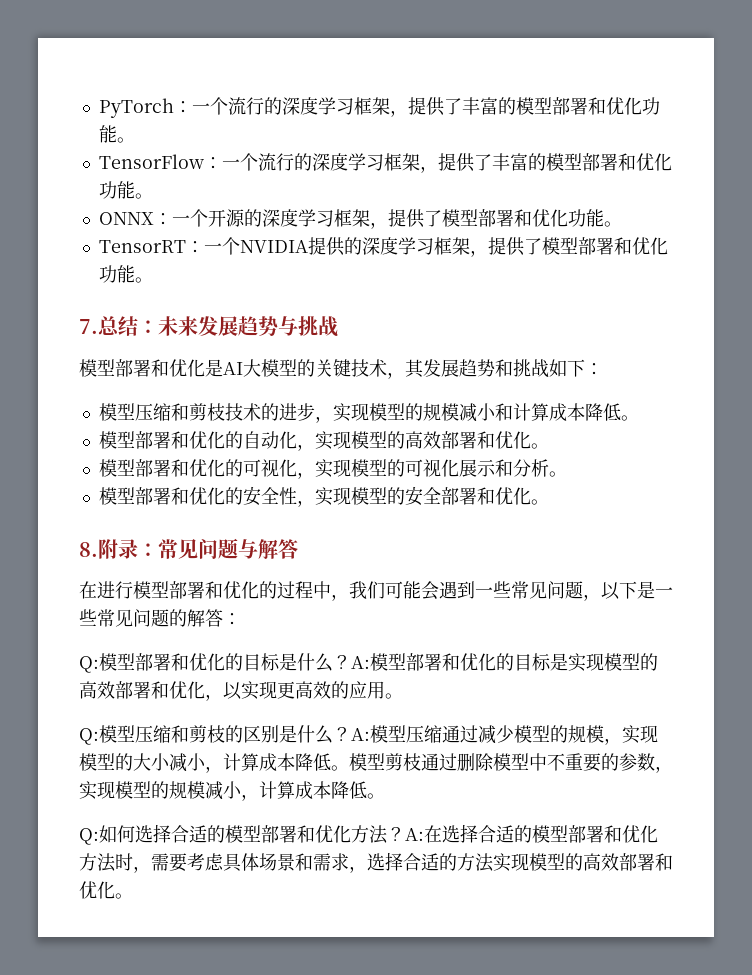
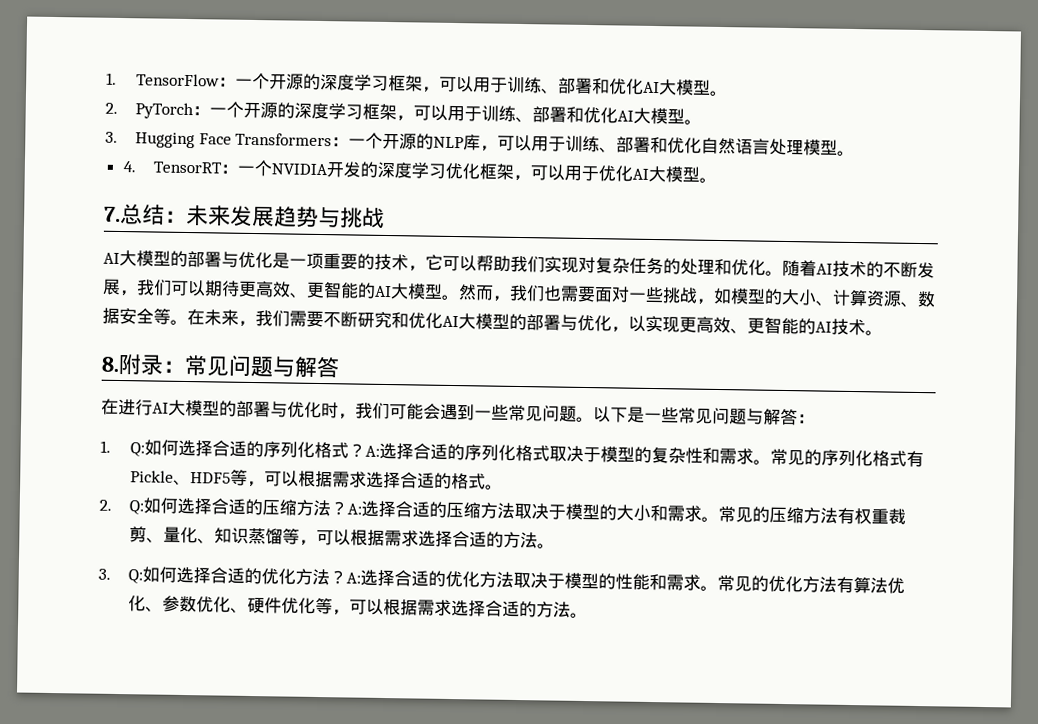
[98,97,660,118] [98,125,135,143] [98,153,672,173] [98,181,153,199] [98,209,622,229] [98,237,668,257] [98,265,135,283] PyTorch：一个流行的深度学习框架，提供了丰富的模型部署和优化功能。 // TensorFlow：一个流行的深度学习框架，提供了丰富的模型部署和优化功能。 // ONNX：一个开源的深度学习框架，提供了模型部署和优化功能。 // TensorRT：一个NVIDIA提供的深度学习框架，提供了模型部署和优化功能 -> [106,72,729,97] [105,101,703,125] [105,131,856,157] [122,159,700,183] 1. TensorFlow：一个开源的深度学习框架，可以用于训练、部署和优化AI大模型。 // 2. PyTorch：一个开源的深度学习框架，可以用于训练、部署和优化AI大模型。 // 3. Hugging Face Transformers：一个开源的NLP库，可以用于训练、部署和优化自然语言处理模型。 // 4. TensorRT：一个NVIDIA开发的深度学习优化框架，可以用于优化AI大模型
[79,359,603,379] [98,403,639,423] [98,431,549,451] [98,459,567,479] [98,486,531,507] 模型部署和优化是AI大模型的关键技术，其发展趋势和挑战如下： // 模型压缩和剪枝技术的进步，实现模型的规模减小和计算成本降低。 // 模型部署和优化的自动化，实现模型的高效部署和优化。 // 模型部署和优化的可视化，实现模型的可视化展示和分析。 // 模型部署和优化的安全性，实现模型的安全部署和优化 -> [103,249,935,279] [102,278,936,308] [102,307,866,336] AI大模型的部署与优化是一项重要的技术，它可以帮助我们实现对复杂任务的处理和优化。随着AI技术的不断发展，我们可以期待更高效、更智能的AI大模型。然而，我们也需要面对一些挑战，如模型的大小、计算资源、数据安全等。在未来，我们需要不断研究和优化AI大模型的部署与优化，以实现更高效、更智能的AI技术
[133,581,331,599] 模型部署和优化的过程中 -> [152,399,339,419] AI大模型的部署与优化时
[583,594,601,601] ， -> [576,416,594,423] 。
[169,609,187,627] 的 -> [746,408,764,425] 与
[79,653,658,673] [79,681,403,701] [79,725,658,745] [79,753,673,773] [79,781,385,801] [79,824,658,845] [79,852,673,873] [79,881,115,899] Q:模型部署和优化的目标是什么？A:模型部署和优化的目标是实现模型的高效部署和优化，以实现更高效的应用。 // Q:模型压缩和剪枝的区别是什么？A:模型压缩通过减少模型的规模，实现模型的大小减小，计算成本降低。模型剪枝通过删除模型中不重要的参数，实现模型的规模减小，计算成本降低。 // Q:如何选择合适的模型部署和优化方法？A:在选择合适的模型部署和优化方法时，需要考虑具体场景和需求，选择合适的方法实现模型的高效部署和优化 -> [100,439,925,468] [130,469,504,490] [99,497,907,525] [129,526,556,549] [98,566,906,594] [128,595,572,618] 1. Q:如何选择合适的序列化格式？A:选择合适的序列化格式取决于模型的复杂性和需求。常见的序列化格式有Pickle、HDF5等，可以根据需求选择合适的格式。 // 2. Q:如何选择合适的压缩方法？A:选择合适的压缩方法取决于模型的大小和需求。常见的压缩方法有权重裁剪、量化、知识蒸馏等，可以根据需求选择合适的方法。 // 3. Q:如何选择合适的优化方法？A:选择合适的优化方法取决于模型的性能和需求。常见的优化方法有算法优化、参数优化、硬件优化等，可以根据需求选择合适的方法

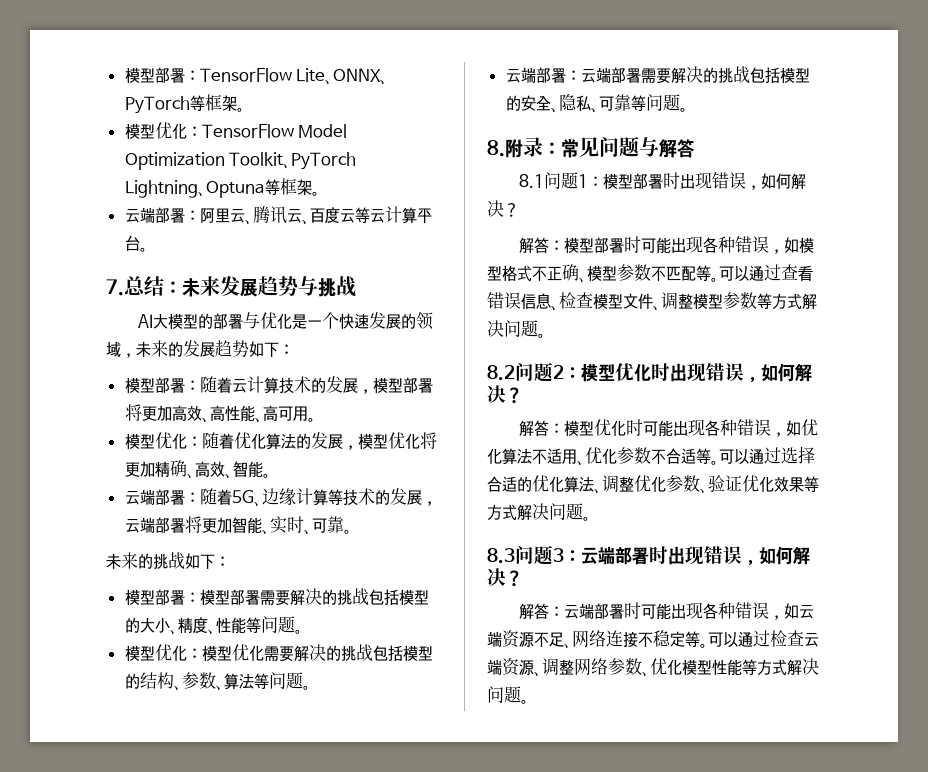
[106,72,729,97] [105,101,703,125] [105,131,856,157] [122,159,700,183] 1. TensorFlow：一个开源的深度学习框架，可以用于训练、部署和优化AI大模型。 // 2. PyTorch：一个开源的深度学习框架，可以用于训练、部署和优化AI大模型。 // 3. Hugging Face Transformers：一个开源的NLP库，可以用于训练、部署和优化自然语言处理模型。 // 4. TensorRT：一个NVIDIA开发的深度学习优化框架，可以用于优化AI大模型 -> [124,67,389,85] [124,94,245,114] [124,122,348,140] [124,152,357,170] [124,178,320,198] [124,206,432,225] [124,235,140,251] 模型部署：TensorFlow Lite、ONNX、PyTorch等框架。 // 模型优化：TensorFlow Model Optimization Toolkit、PyTorch Lightning、Optuna等框架。 // 云端部署：阿里云、腾讯云、百度云等云计算平台
[306,252,935,279] [102,278,936,308] [102,307,866,336] 项重要的技术，它可以帮助我们实现对复杂任务的处理和优化。随着AI技术的不断发展，我们可以期待更高效、更智能的AI大模型。然而，我们也需要面对一些挑战，如模型的大小、计算资源、数据安全等。在未来，我们需要不断研究和优化AI大模型的部署与优化，以实现更高效、更智能的AI技术 -> [321,312,434,330] [106,340,294,358] [124,376,433,394] [124,404,316,423] [124,432,437,450] [124,460,271,479] [124,488,437,507] [124,516,352,535] [106,552,230,570] [124,588,429,606] [124,616,303,635] [124,644,433,662] [124,672,311,691] [505,66,810,84] [505,94,680,113] 个快速发展的领域，未来的发展趋势如下： // 模型部署：随着云计算技术的发展，模型部署将更加高效、高性能、高可用。 // 模型优化：随着优化算法的发展，模型优化将更加精确、高效、智能。 // 云端部署：随着5G、边缘计算等技术的发展，云端部署将更加智能、实时、可靠。 // 未来的挑战如下： // 模型部署：模型部署需要解决的挑战包括模型的大小、精度、性能等问题。 // 模型优化：模型优化需要解决的挑战包括模型的结构、参数、算法等问题。 // 云端部署：云端部署需要解决的挑战包括模型的安全、隐私、可靠等问题
[101,398,815,426] [100,439,925,468] [130,469,504,490] [99,497,907,525] [129,526,556,549] [98,566,906,594] [128,595,572,618] 在进行AI大模型的部署与优化时，我们可能会遇到一些常见问题。以下是一些常见问题与解答： // 1. Q:如何选择合适的序列化格式？A:选择合适的序列化格式取决于模型的复杂性和需求。常见的序列化格式有Pickle、HDF5等，可以根据需求选择合适的格式。 // 2. Q:如何选择合适的压缩方法？A:选择合适的压缩方法取决于模型的大小和需求。常见的压缩方法有权重裁剪、量化、知识蒸馏等，可以根据需求选择合适的方法。 // 3. Q:如何选择合适的优化方法？A:选择合适的优化方法取决于模型的性能和需求。常见的优化方法有算法优化、参数优化、硬件优化等，可以根据需求选择合适的方法 -> [518,172,806,190] [487,200,519,217] [518,236,814,254] [487,264,813,283] [487,292,817,311] [487,320,546,338] [487,362,812,383] [487,385,523,404] [518,419,818,437] [487,446,815,466] [487,475,819,494] [487,503,591,521] [487,545,810,566] [487,568,523,587] [518,602,814,620] [487,630,819,649] [487,658,819,677] [487,686,521,703] 8.1问题1：模型部署时出现错误，如何解决？ // 解答：模型部署时可能出现各种错误，如模型格式不正确、模型参数不匹配等。可以通过查看错误信息、检查模型文件、调整模型参数等方式解决问题。 // 8.2问题2：模型优化时出现错误，如何解决？ // 解答：模型优化时可能出现各种错误，如优化算法不适用、优化参数不合适等。可以通过选择合适的优化算法、调整优化参数、验证优化效果等方式解决问题。 // 8.3问题3：云端部署时出现错误，如何解决？ // 解答：云端部署时可能出现各种错误，如云端资源不足、网络连接不稳定等。可以通过检查云端资源、调整网络参数、优化模型性能等方式解决问题

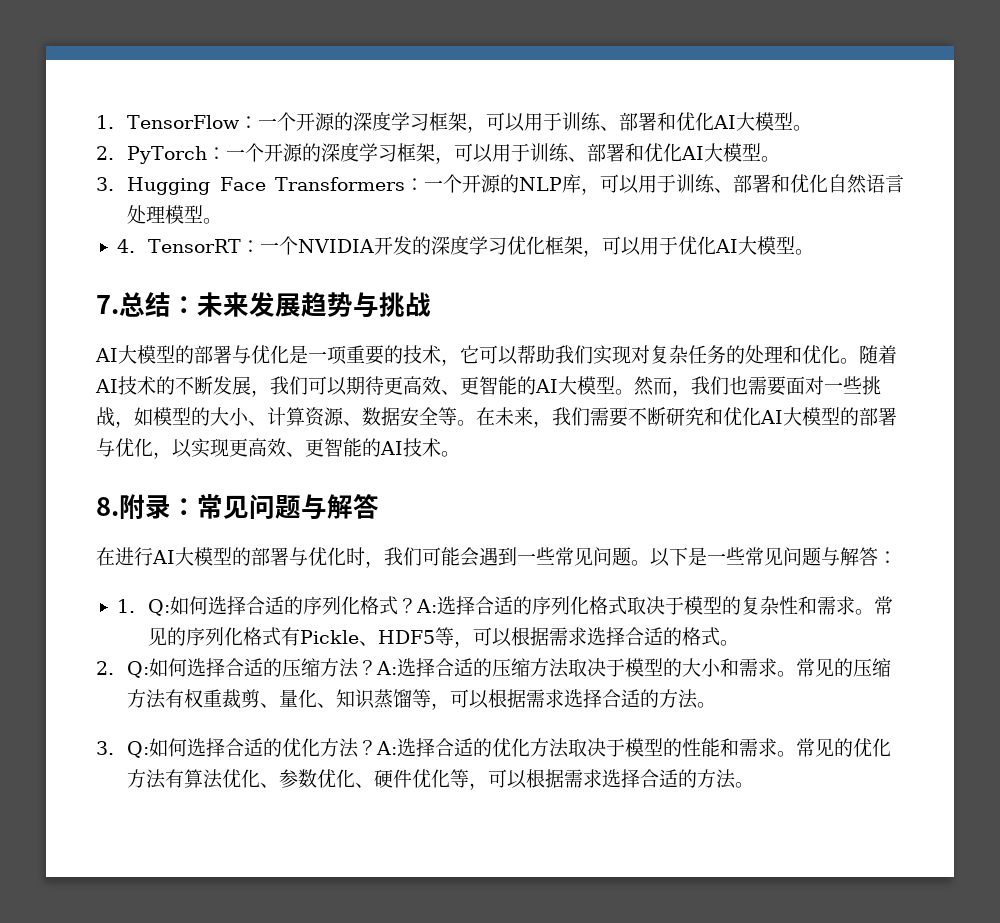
[124,67,389,85] [124,94,245,114] [124,122,348,140] [124,152,357,170] [124,178,320,198] [124,206,432,225] [124,235,140,251] 模型部署：TensorFlow Lite、ONNX、PyTorch等框架。 // 模型优化：TensorFlow Model Optimization Toolkit、PyTorch Lightning、Optuna等框架。 // 云端部署：阿里云、腾讯云、百度云等云计算平台 -> [96,112,813,133] [96,143,781,164] [96,174,904,195] [127,205,223,224] [116,236,796,257] 1. TensorFlow：一个开源的深度学习框架，可以用于训练、部署和优化AI大模型。 // 2. PyTorch：一个开源的深度学习框架，可以用于训练、部署和优化AI大模型。 // 3. Hugging Face Transformers：一个开源的NLP库，可以用于训练、部署和优化自然语言处理模型。 // 4. TensorRT：一个NVIDIA开发的深度学习优化框架，可以用于优化AI大模型
[321,312,434,330] [106,340,294,358] [124,376,433,394] [124,404,316,423] [124,432,437,450] [124,460,271,479] [124,488,437,507] [124,516,352,535] [106,552,230,570] [124,588,429,606] [124,616,303,635] [124,644,433,662] [124,672,311,691] [505,66,810,84] [505,94,680,113] 个快速发展的领域，未来的发展趋势如下： // 模型部署：随着云计算技术的发展，模型部署将更加高效、高性能、高可用。 // 模型优化：随着优化算法的发展，模型优化将更加精确、高效、智能。 // 云端部署：随着5G、边缘计算等技术的发展，云端部署将更加智能、实时、可靠。 // 未来的挑战如下： // 模型部署：模型部署需要解决的挑战包括模型的大小、精度、性能等问题。 // 模型优化：模型优化需要解决的挑战包括模型的结构、参数、算法等问题。 // 云端部署：云端部署需要解决的挑战包括模型的安全、隐私、可靠等问题 -> [327,345,897,366] [95,376,881,397] [96,407,897,428] [96,438,441,459] 项重要的技术，它可以帮助我们实现对复杂任务的处理和优化。随着AI技术的不断发展，我们可以期待更高效、更智能的AI大模型。然而，我们也需要面对一些挑战，如模型的大小、计算资源、数据安全等。在未来，我们需要不断研究和优化AI大模型的部署与优化，以实现更高效、更智能的AI技术
[518,172,806,190] [487,200,519,217] [518,236,814,254] [487,264,813,283] [487,292,817,311] [487,320,546,338] [487,362,812,383] [487,385,523,404] [518,419,818,437] [487,446,815,466] [487,475,819,494] [487,503,591,521] [487,545,810,566] [487,568,523,587] [518,602,814,620] [487,630,819,649] [487,658,819,677] [487,686,521,703] 8.1问题1：模型部署时出现错误，如何解决？ // 解答：模型部署时可能出现各种错误，如模型格式不正确、模型参数不匹配等。可以通过查看错误信息、检查模型文件、调整模型参数等方式解决问题。 // 8.2问题2：模型优化时出现错误，如何解决？ // 解答：模型优化时可能出现各种错误，如优化算法不适用、优化参数不合适等。可以通过选择合适的优化算法、调整优化参数、验证优化效果等方式解决问题。 // 8.3问题3：云端部署时出现错误，如何解决？ // 解答：云端部署时可能出现各种错误，如云端资源不足、网络连接不稳定等。可以通过检查云端资源、调整网络参数、优化模型性能等方式解决问题 -> [96,547,897,568] [116,596,894,616] [148,627,740,648] [96,658,892,678] [127,689,717,710] [96,738,892,758] [127,769,737,790] 在进行AI大模型的部署与优化时，我们可能会遇到一些常见问题。以下是一些常见问题与解答： // 1. Q:如何选择合适的序列化格式？A:选择合适的序列化格式取决于模型的复杂性和需求。常见的序列化格式有Pickle、HDF5等，可以根据需求选择合适的格式。 // 2. Q:如何选择合适的压缩方法？A:选择合适的压缩方法取决于模型的大小和需求。常见的压缩方法有权重裁剪、量化、知识蒸馏等，可以根据需求选择合适的方法。 // 3. Q:如何选择合适的优化方法？A:选择合适的优化方法取决于模型的性能和需求。常见的优化方法有算法优化、参数优化、硬件优化等，可以根据需求选择合适的方法

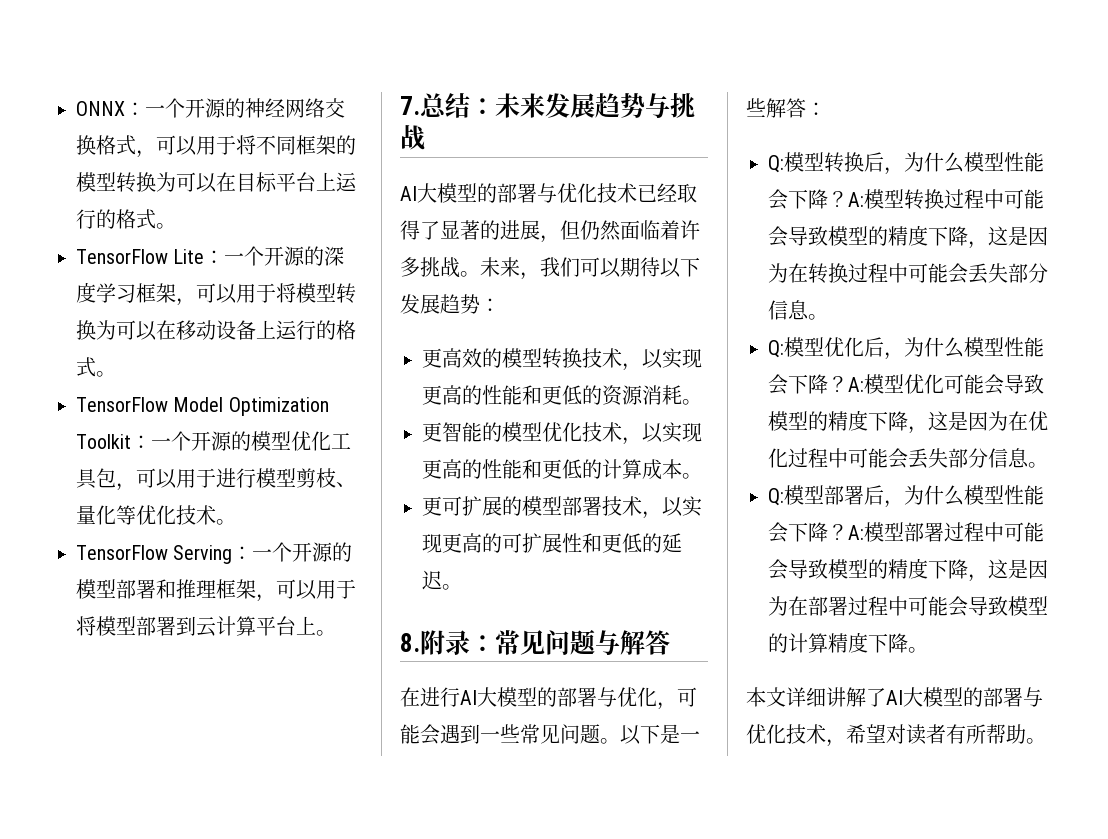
[96,112,813,133] [96,143,781,164] [96,174,904,195] [127,205,223,224] [116,236,796,257] 1. TensorFlow：一个开源的深度学习框架，可以用于训练、部署和优化AI大模型。 // 2. PyTorch：一个开源的深度学习框架，可以用于训练、部署和优化AI大模型。 // 3. Hugging Face Transformers：一个开源的NLP库，可以用于训练、部署和优化自然语言处理模型。 // 4. TensorRT：一个NVIDIA开发的深度学习优化框架，可以用于优化AI大模型 -> [76,98,345,118] [76,135,356,158] [76,172,357,193] [76,209,176,229] [76,246,345,266] [76,282,356,306] [76,320,356,341] [76,357,116,377] [76,397,329,416] [76,431,351,451] [76,468,356,491] [76,505,236,525] [76,542,353,564] [76,579,356,602] [76,616,316,637] ONNX：一个开源的神经网络交换格式，可以用于将不同框架的模型转换为可以在目标平台上运行的格式。 // TensorFlow Lite：一个开源的深度学习框架，可以用于将模型转换为可以在移动设备上运行的格式。 // TensorFlow Model Optimization Toolkit：一个开源的模型优化工具包，可以用于进行模型剪枝、量化等优化技术。 // TensorFlow Serving：一个开源的模型部署和推理框架，可以用于将模型部署到云计算平台上
[289,345,897,366] [95,376,881,397] [96,407,897,428] [96,438,441,459] 是一项重要的技术，它可以帮助我们实现对复杂任务的处理和优化。随着AI技术的不断发展，我们可以期待更高效、更智能的AI大模型。然而，我们也需要面对一些挑战，如模型的大小、计算资源、数据安全等。在未来，我们需要不断研究和优化AI大模型的部署与优化，以实现更高效、更智能的AI技术 -> [597,183,697,203] [400,220,700,243] [400,257,700,280] [400,294,500,314] [422,348,702,371] [422,385,702,406] [422,422,702,445] [422,459,702,480] [422,496,702,519] [422,533,682,553] [422,570,442,590] 技术已经取得了显著的进展，但仍然面临着许多挑战。未来，我们可以期待以下发展趋势： // 更高效的模型转换技术，以实现更高的性能和更低的资源消耗。 // 更智能的模型优化技术，以实现更高的性能和更低的计算成本。 // 更可扩展的模型部署技术，以实现更高的可扩展性和更低的延迟
[346,547,422,568] 时，我们 -> [657,702,677,710] ，
[745,547,840,566] 常见问题与 -> (766, 107) none
[116,596,894,616] [148,627,740,648] [96,658,892,678] [127,689,717,710] [96,738,892,758] [127,769,737,790] 1. Q:如何选择合适的序列化格式？A:选择合适的序列化格式取决于模型的复杂性和需求。常见的序列化格式有Pickle、HDF5等，可以根据需求选择合适的格式。 // 2. Q:如何选择合适的压缩方法？A:选择合适的压缩方法取决于模型的大小和需求。常见的压缩方法有权重裁剪、量化、知识蒸馏等，可以根据需求选择合适的方法。 // 3. Q:如何选择合适的优化方法？A:选择合适的优化方法取决于模型的性能和需求。常见的优化方法有算法优化、参数优化、硬件优化等，可以根据需求选择合适的方法 -> [768,152,1044,175] [768,189,1044,210] [768,225,1048,249] [768,263,1048,284] [768,300,828,320] [768,337,1044,360] [768,374,1044,395] [768,410,1048,434] [768,448,1048,469] [768,485,1044,508] [768,522,1044,543] [768,558,1048,582] [768,596,1048,617] [768,632,928,653] [746,687,1043,707] [746,724,1026,747] Q:模型转换后，为什么模型性能会下降？A:模型转换过程中可能会导致模型的精度下降，这是因为在转换过程中可能会丢失部分信息。 // Q:模型优化后，为什么模型性能会下降？A:模型优化可能会导致模型的精度下降，这是因为在优化过程中可能会丢失部分信息。 // Q:模型部署后，为什么模型性能会下降？A:模型部署过程中可能会导致模型的精度下降，这是因为在部署过程中可能会导致模型的计算精度下降。 // 本文详细讲解了AI大模型的部署与优化技术，希望对读者有所帮助

